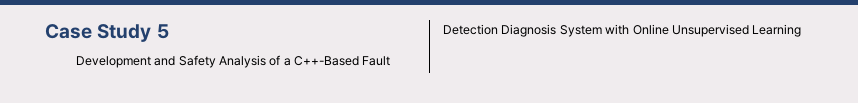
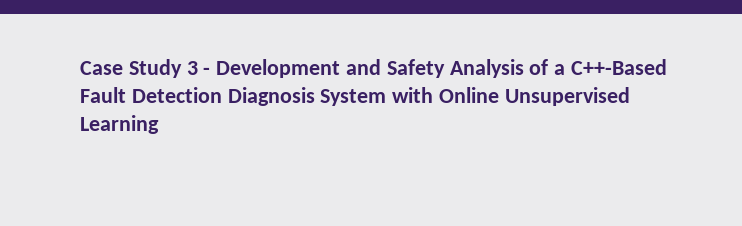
[156,24,169,39] 5 // -> [186,61,211,75] 3 -

